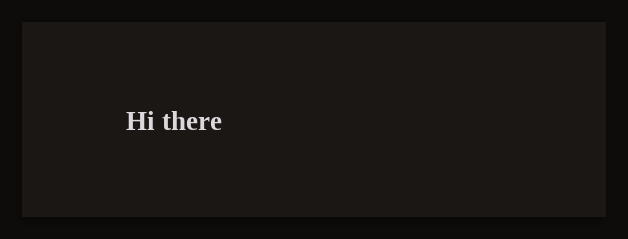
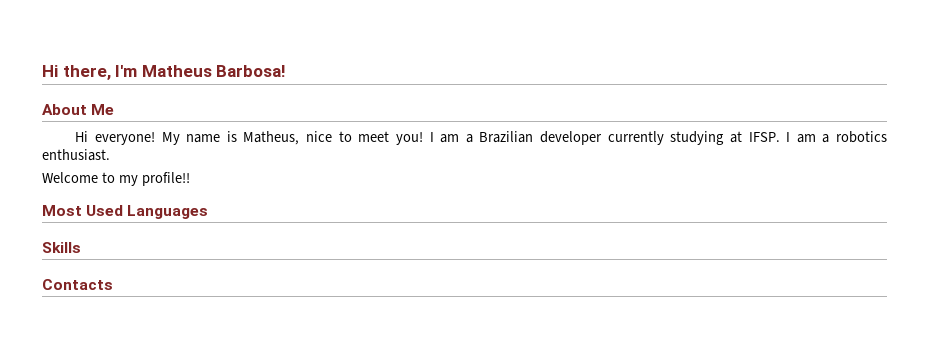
[126,111,223,130] Hi there -> [42,65,287,80] [42,104,115,115] [75,131,887,145] [42,149,110,161] [42,172,190,186] [42,205,209,219] [42,242,81,253] [42,279,113,290] Hi there, I'm Matheus Barbosa! // About Me // Hi everyone! My name is Matheus, nice to meet you! I am a Brazilian developer currently studying at IFSP. I am a robotics enthusiast. // Welcome to my profile!! // Most Used Languages // Skills // Contacts

